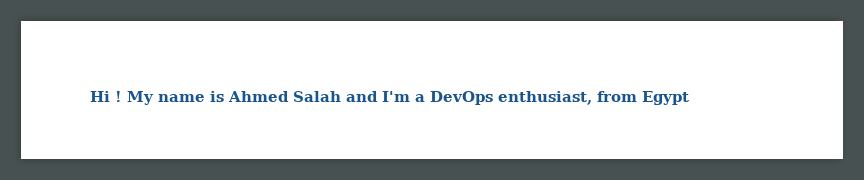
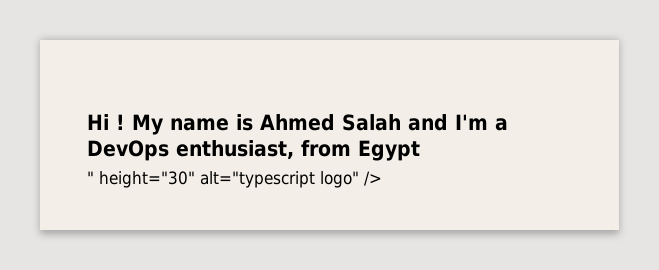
(689, 98) none -> [87,171,382,188] // " height="30" alt="typescript logo" />

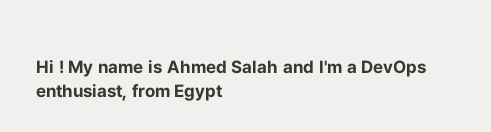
[87,171,382,188] // " height="30" alt="typescript logo" /> -> (224, 92) none

